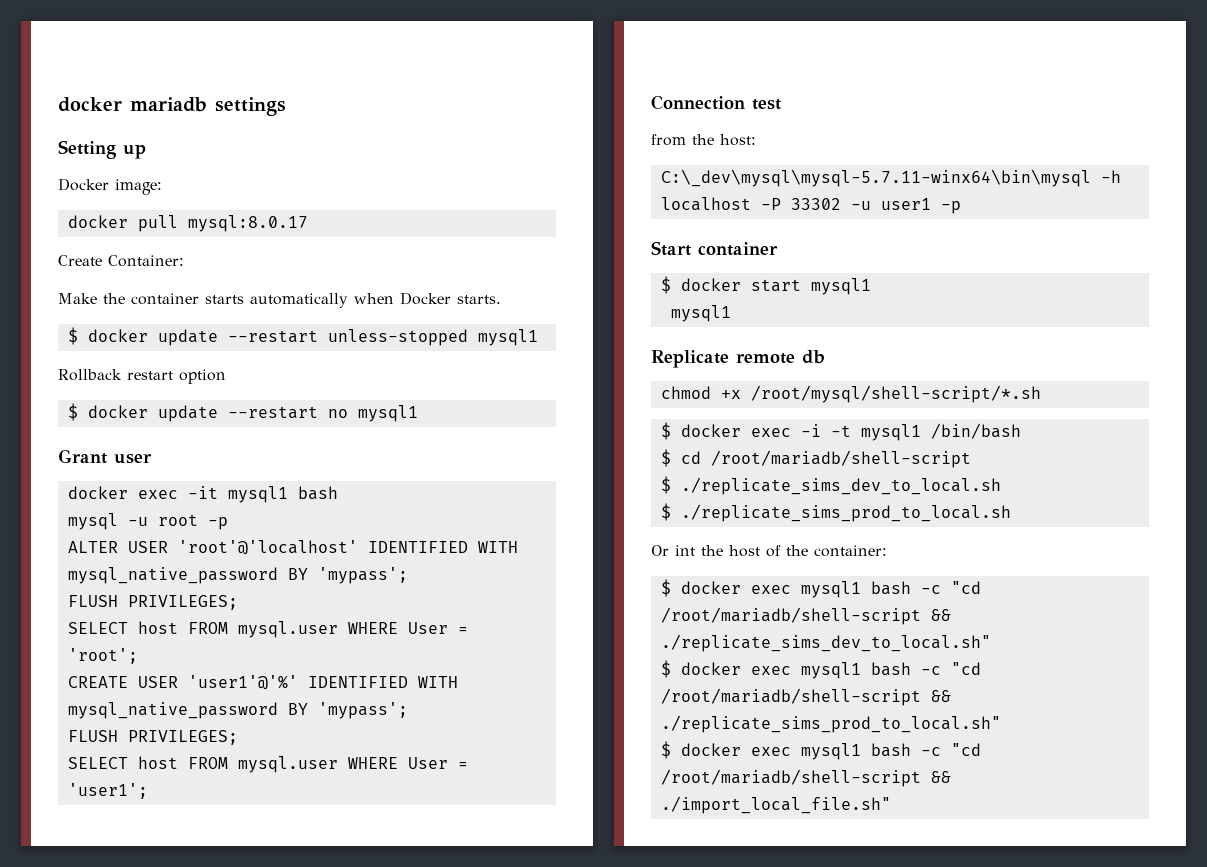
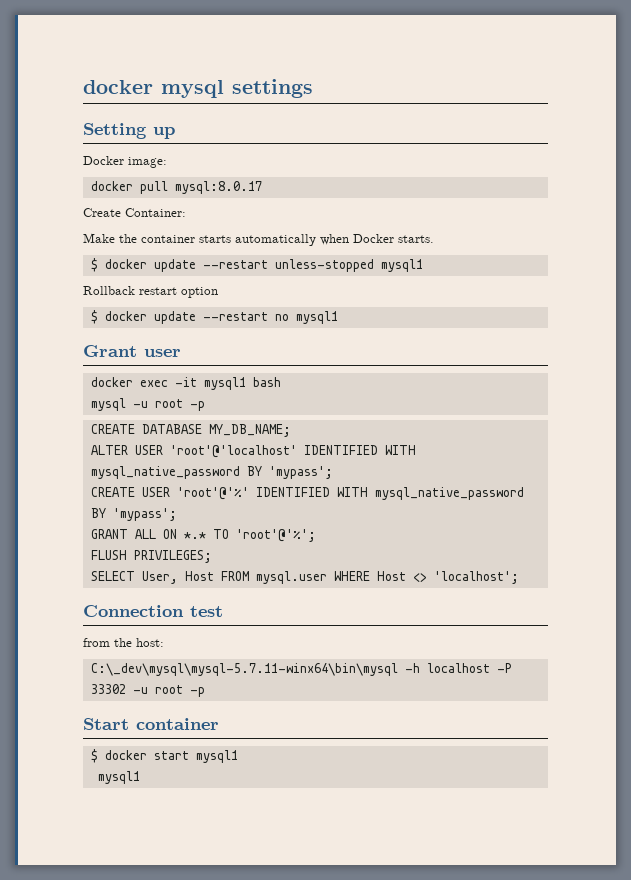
[58,97,207,112] docker mariadb -> [83,80,224,98] docker mysql
(228, 523) none -> [90,424,291,437] // CREATE DATABASE MY_DB_NAME;
[67,595,238,610] [67,621,468,638] [67,648,138,664] // FLUSH PRIVILEGES; // SELECT host FROM mysql.user WHERE User = 'root'; -> (333, 472) none
[187,675,458,690] [67,702,408,719] [67,730,238,745] [67,756,468,773] [67,783,148,799] 'user1'@'%' IDENTIFIED WITH mysql_native_password BY 'mypass'; // FLUSH PRIVILEGES; // SELECT host FROM mysql.user WHERE User = 'user1'; -> [176,487,524,500] [90,508,177,521] [90,529,316,542] [90,550,212,563] [90,571,519,584] 'root'@'%' IDENTIFIED WITH mysql_native_password BY 'mypass'; // GRANT ALL ON *.* TO 'root'@'%'; // FLUSH PRIVILEGES; // SELECT User, Host FROM mysql.user WHERE Host <> 'localhost';
[880,198,931,210] user1 -> [154,685,183,694] root
[651,350,825,368] [660,385,1041,403] [660,422,1021,441] [660,449,971,468] [660,476,1001,495] [660,503,1011,522] [651,545,887,557] [660,579,981,598] [660,607,951,625] [660,634,991,652] [660,660,981,679] [660,688,951,706] [660,715,1001,733] [660,741,981,760] [660,769,951,787] [660,796,891,814] // Replicate remote db // chmod +x /root/mysql/shell-script/*.sh // $ docker exec -i -t mysql1 /bin/bash // $ cd /root/mariadb/shell-script // $ ./replicate_sims_dev_to_local.sh // $ ./replicate_sims_prod_to_local.sh // Or int the host of the container: // $ docker exec mysql1 bash -c "cd /root/mariadb/shell-script && ./replicate_sims_dev_to_local.sh" // $ docker exec mysql1 bash -c "cd /root/mariadb/shell-script && ./replicate_sims_prod_to_local.sh" // $ docker exec mysql1 bash -c "cd /root/mariadb/shell-script && ./import_local_file.sh" -> (140, 777) none

